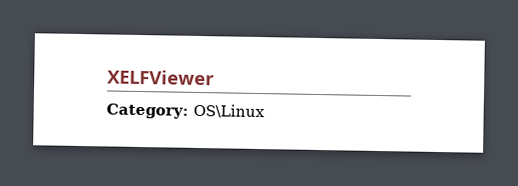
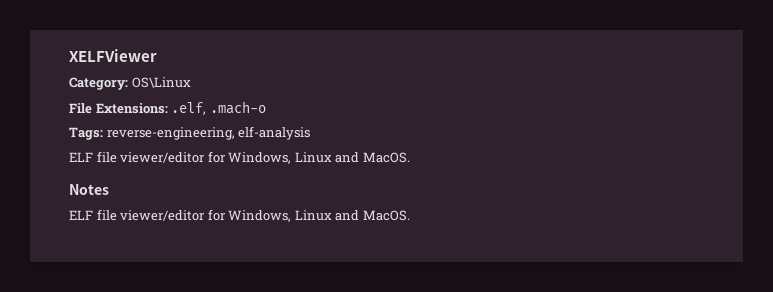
(265, 111) none -> [69,101,266,115] [69,126,311,140] [69,151,410,164] [69,184,109,195] [69,209,410,222] // File Extensions: .elf, .mach-o // Tags: reverse-engineering, elf-analysis // ELF file viewer/editor for Windows, Linux and MacOS. // Notes // ELF file viewer/editor for Windows, Linux and MacOS.

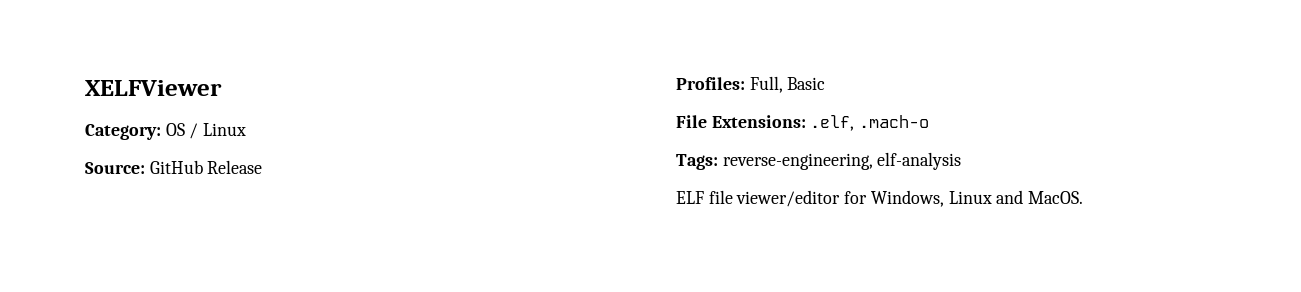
[131,77,191,88] OS\Linux -> [165,123,247,139] [85,160,263,174] [676,76,826,93] OS / Linux // Source: GitHub Release // Profiles: Full, Basic
[69,184,109,195] [69,209,410,222] // Notes // ELF file viewer/editor for Windows, Linux and MacOS. -> (1084, 197) none

